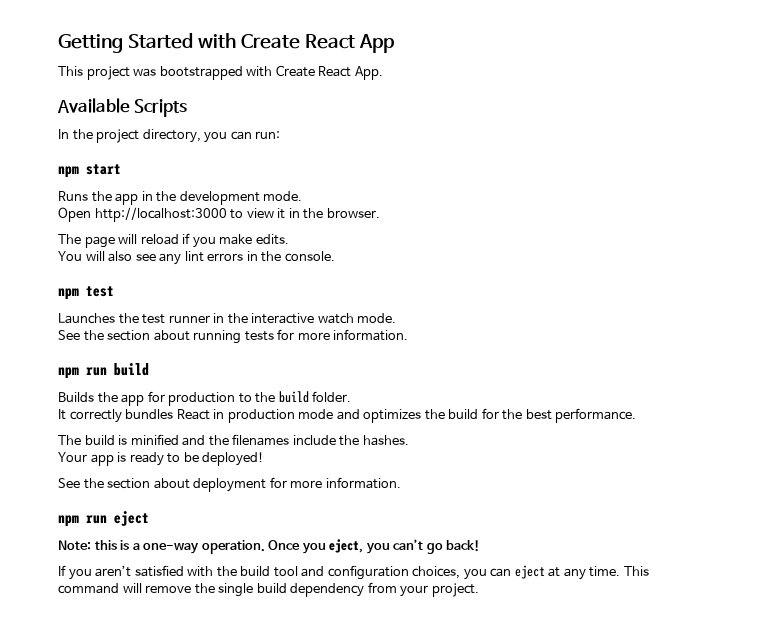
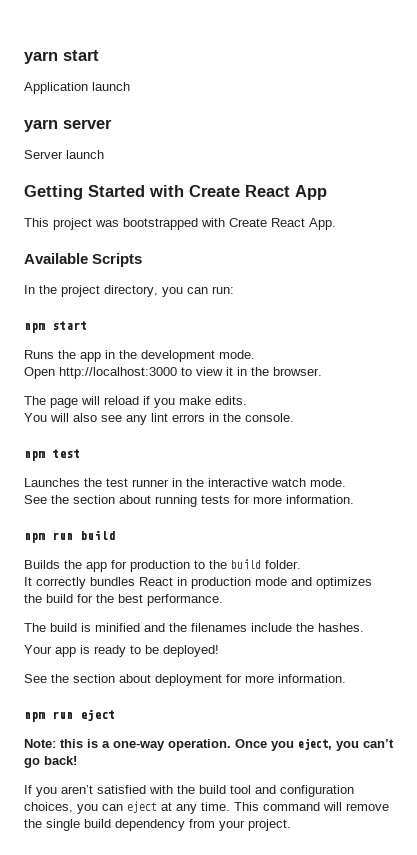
(58, 43) none -> [24,50,99,64] [24,82,130,94] [24,119,112,132] [24,150,104,159] yarn start // Application launch // yarn server // Server launch //

